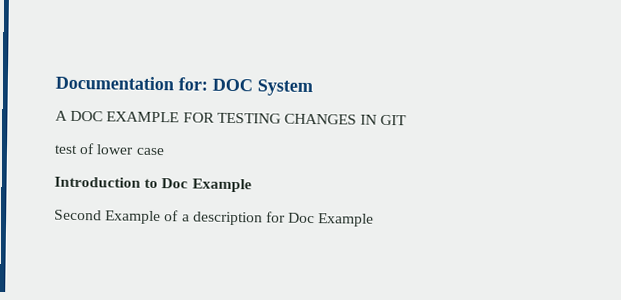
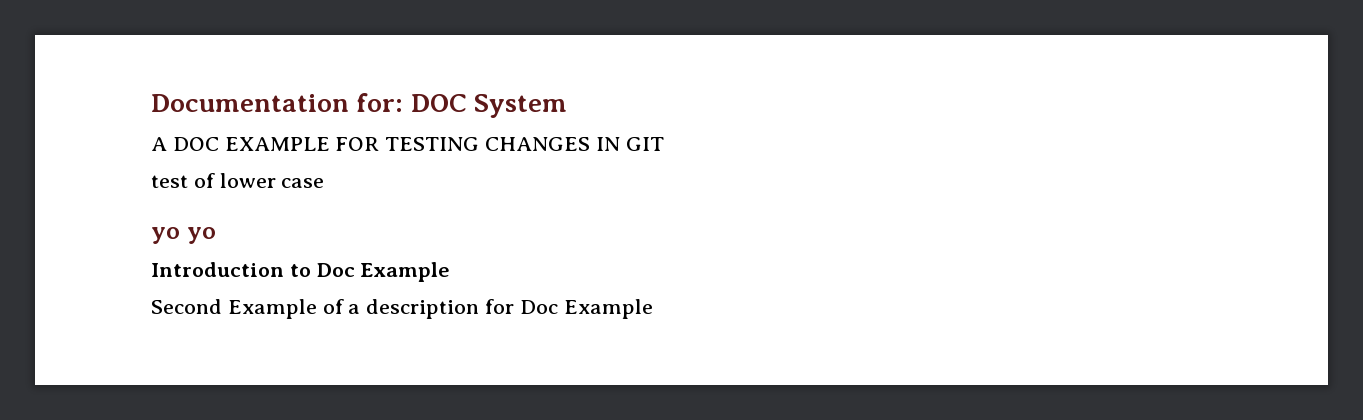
(165, 151) none -> [151,227,216,244] // yo yo

